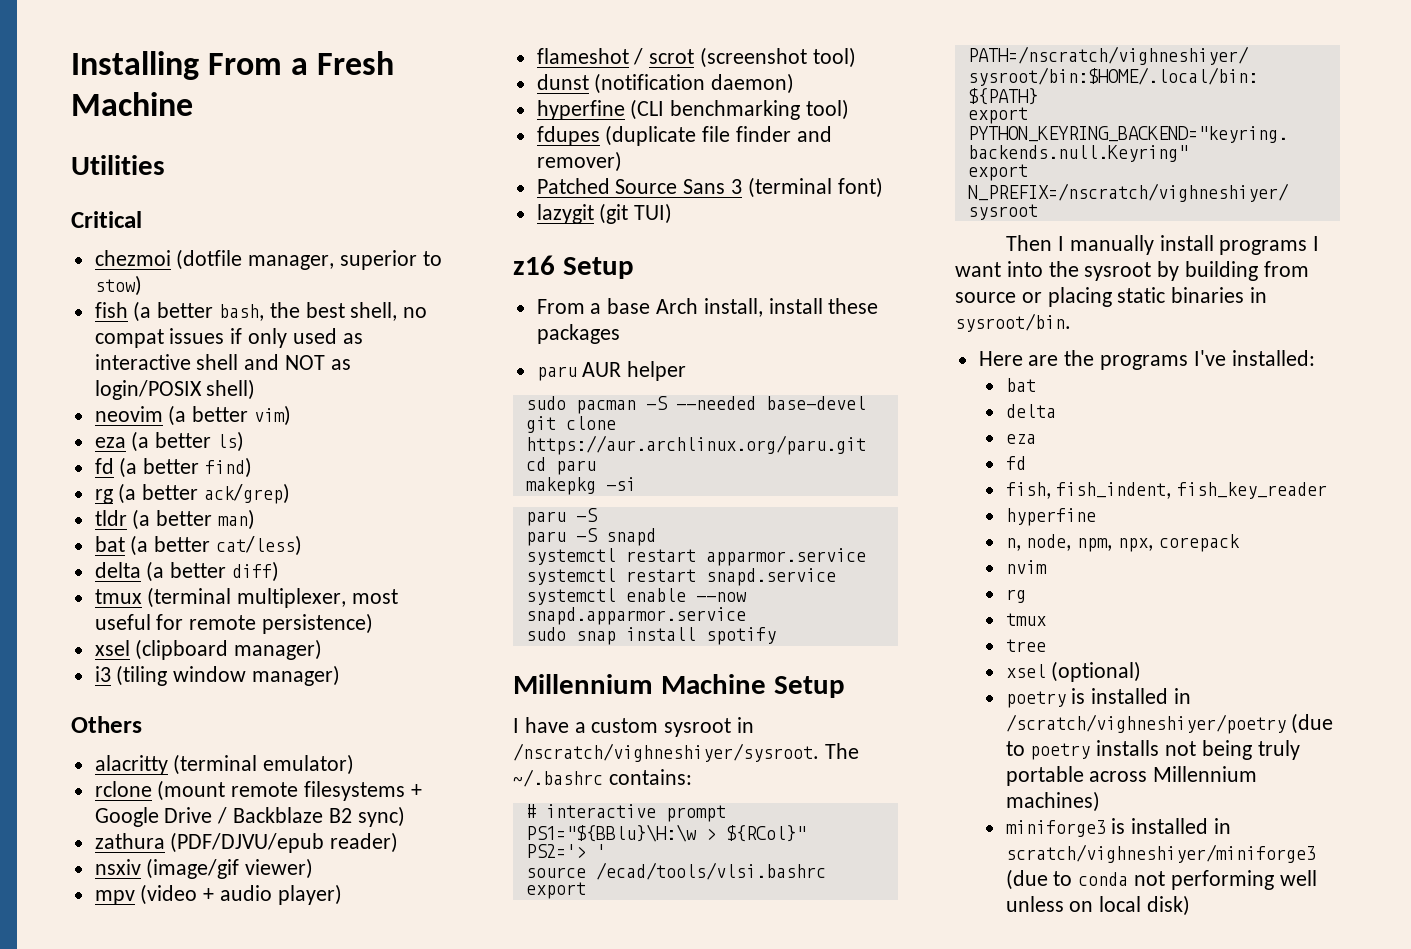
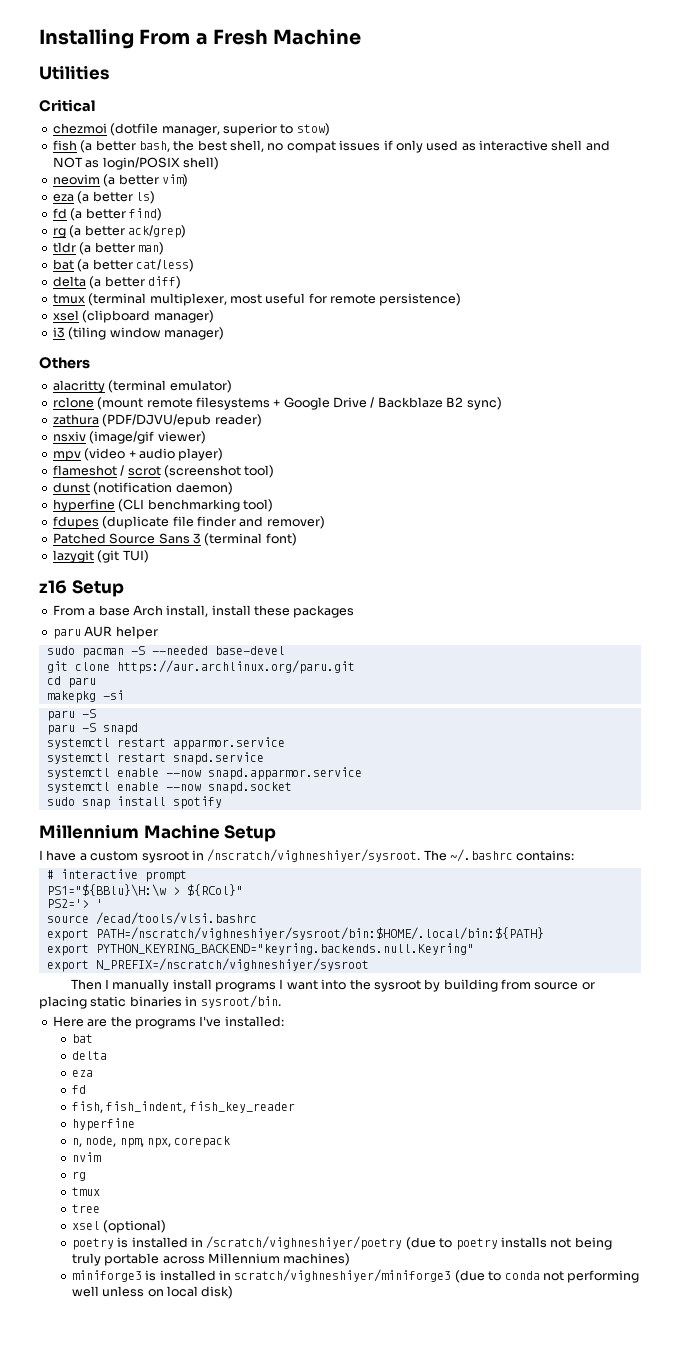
(746, 616) none -> [46,782,292,794] // systemctl enable --now snapd.socket

